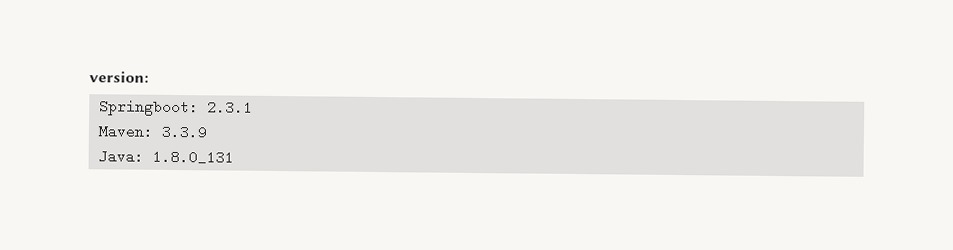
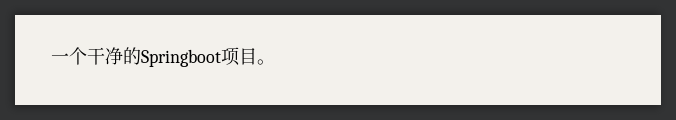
[89,71,149,83] [98,99,253,117] [97,124,207,140] [97,149,234,165] version: // Springboot: 2.3.1 // Maven: 3.3.9 // Java: 1.8.0_131 -> [51,47,275,67] 一个干净的Springboot项目。

